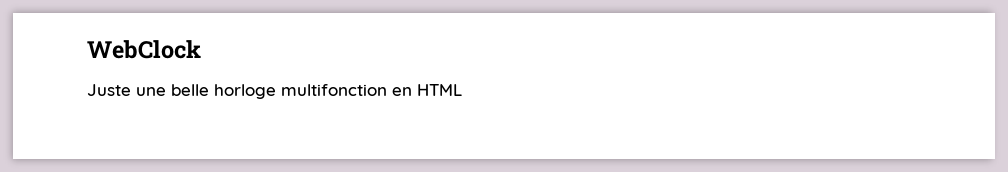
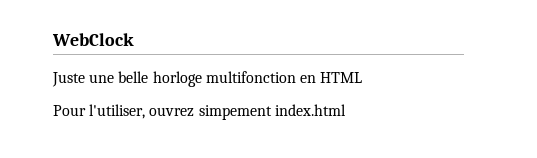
(462, 90) none -> [53,104,346,120] // Pour l'utiliser, ouvrez simpement index.html

